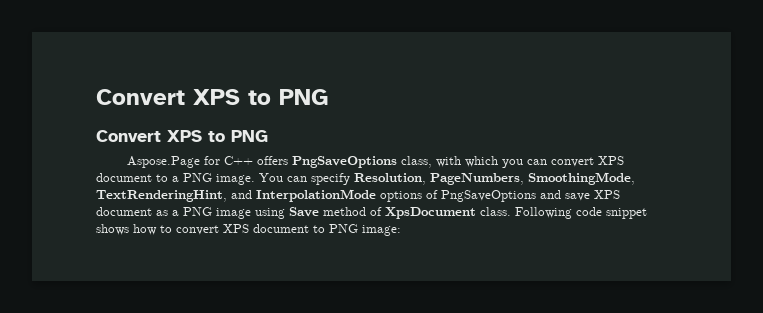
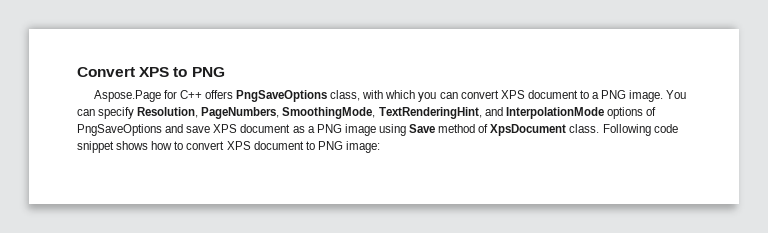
[96,89,328,105] [96,130,268,142] Convert XPS to PNG // Convert XPS to PNG -> [77,67,225,77] Convert XPS to PNG

